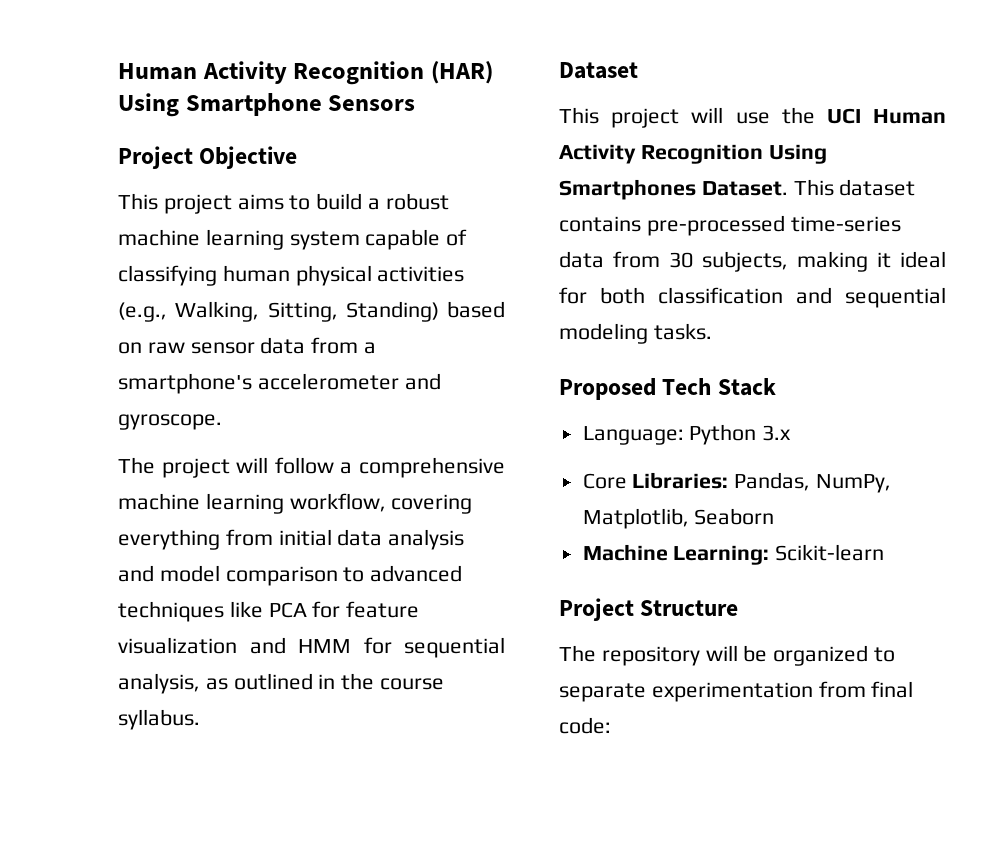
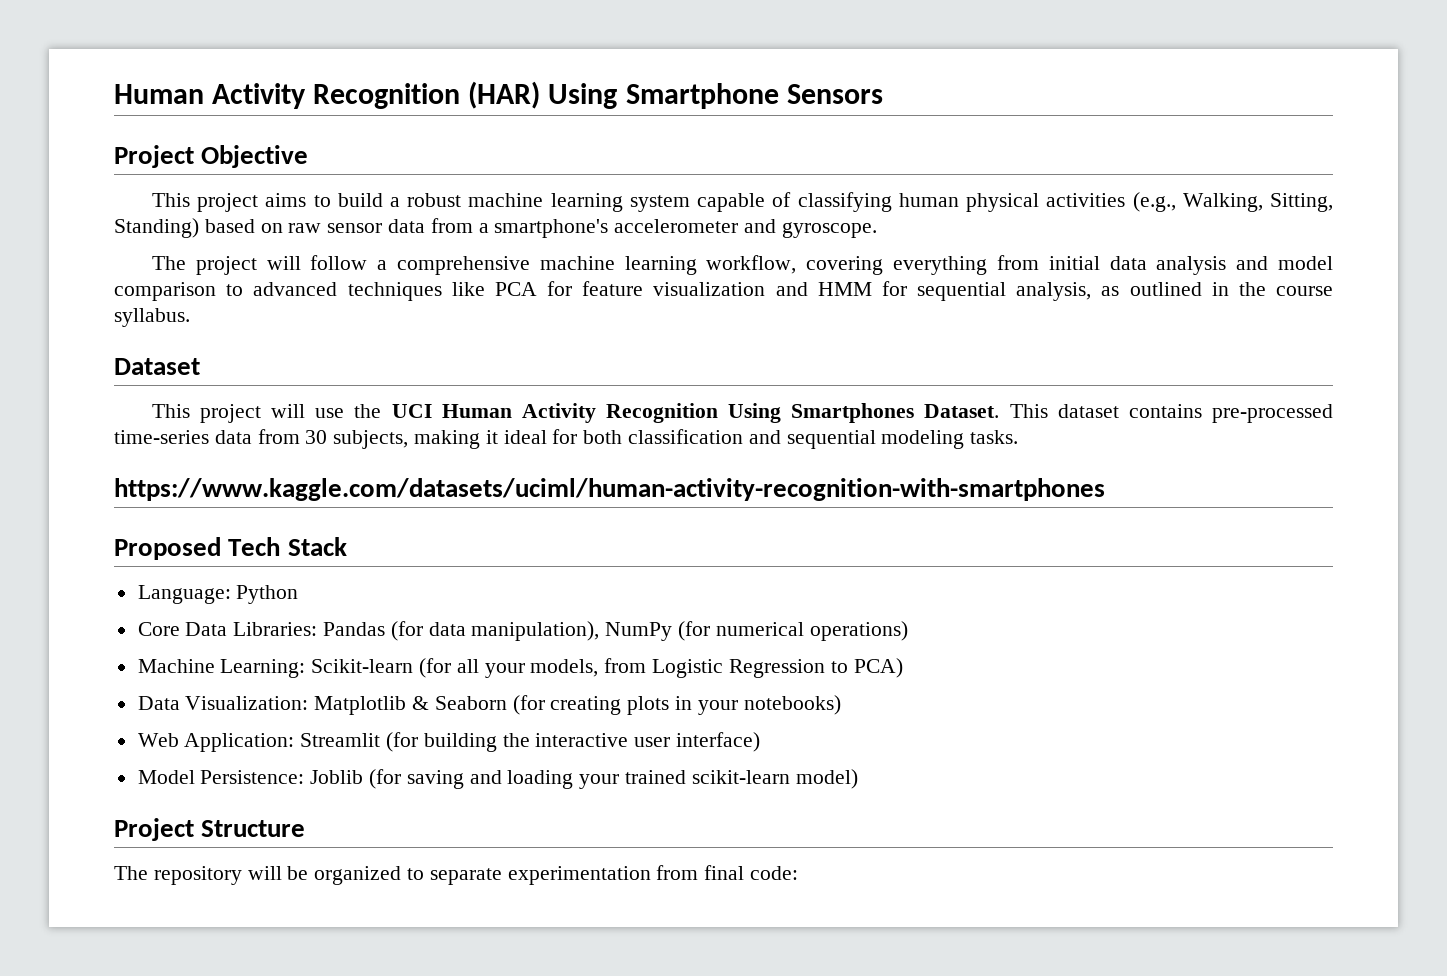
(712, 331) none -> [114,478,1105,501] // https://www.kaggle.com/datasets/uciml/human-activity-recognition-with-smartphones
[762,425,792,441] 3.x -> (299, 594) none
[632,472,892,493] [582,508,775,529] [582,544,885,565] Libraries: Pandas, NumPy, Matplotlib, Seaborn // Machine Learning: Scikit-learn -> [185,621,908,641] [137,658,903,678] [137,695,841,715] [137,732,761,752] [137,769,858,789] Data Libraries: Pandas (for data manipulation), NumPy (for numerical operations) // Machine Learning: Scikit-learn (for all your models, from Logistic Regression to PCA) // Data Visualization: Matplotlib & Seaborn (for creating plots in your notebooks) // Web Application: Streamlit (for building the interactive user interface) // Model Persistence: Joblib (for saving and loading your trained scikit-learn model)

